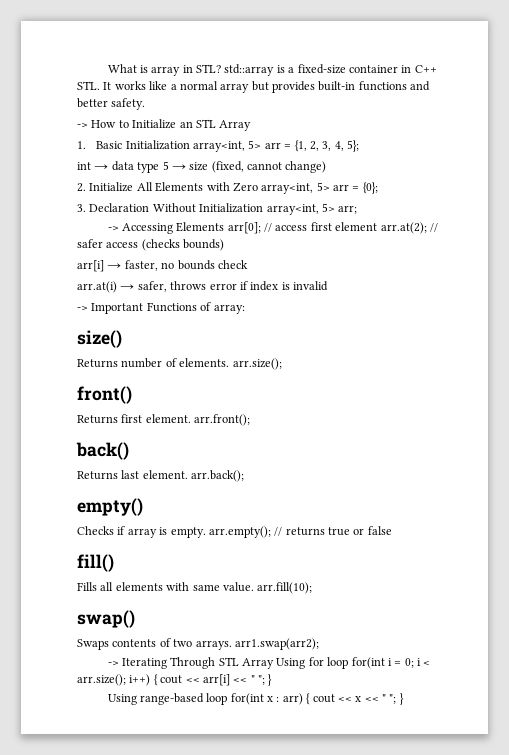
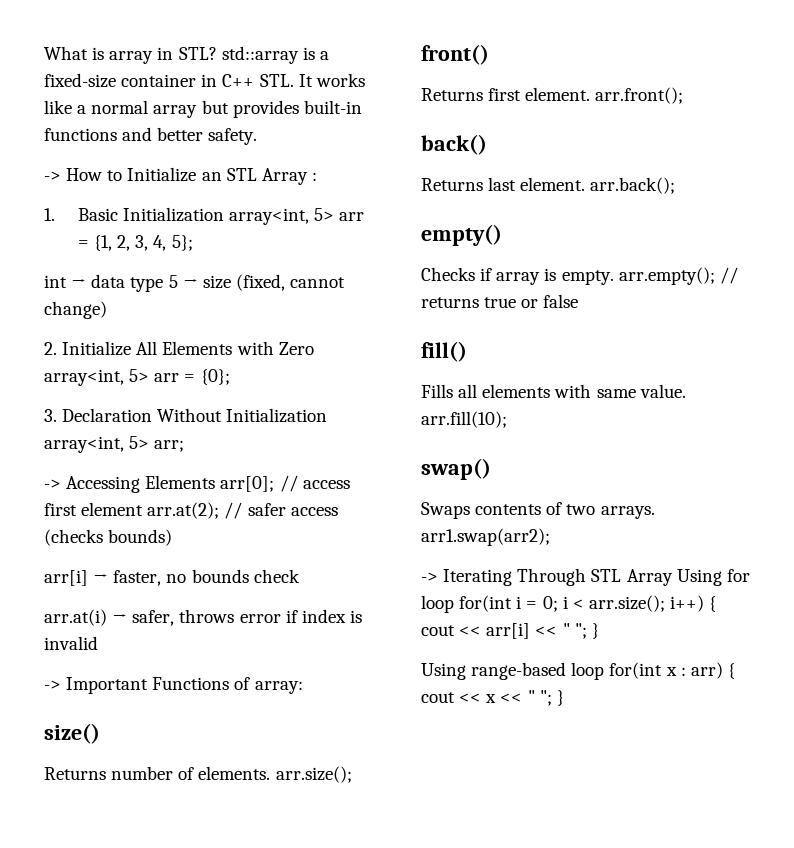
(252, 125) none -> [311,172,317,181] :

